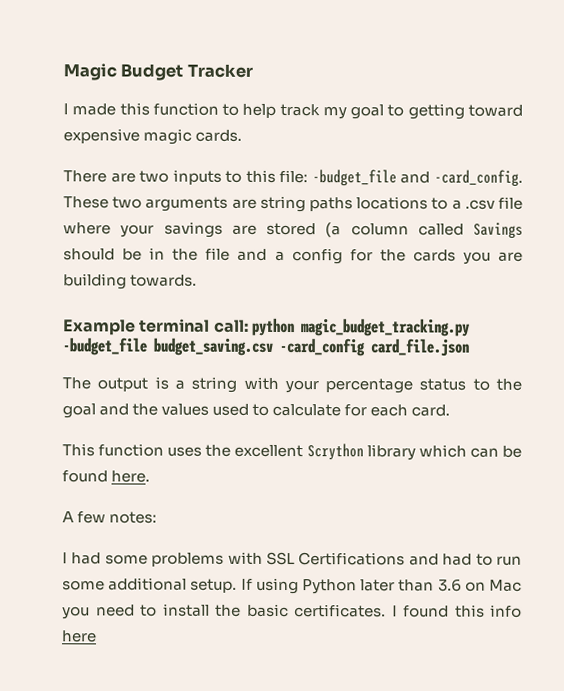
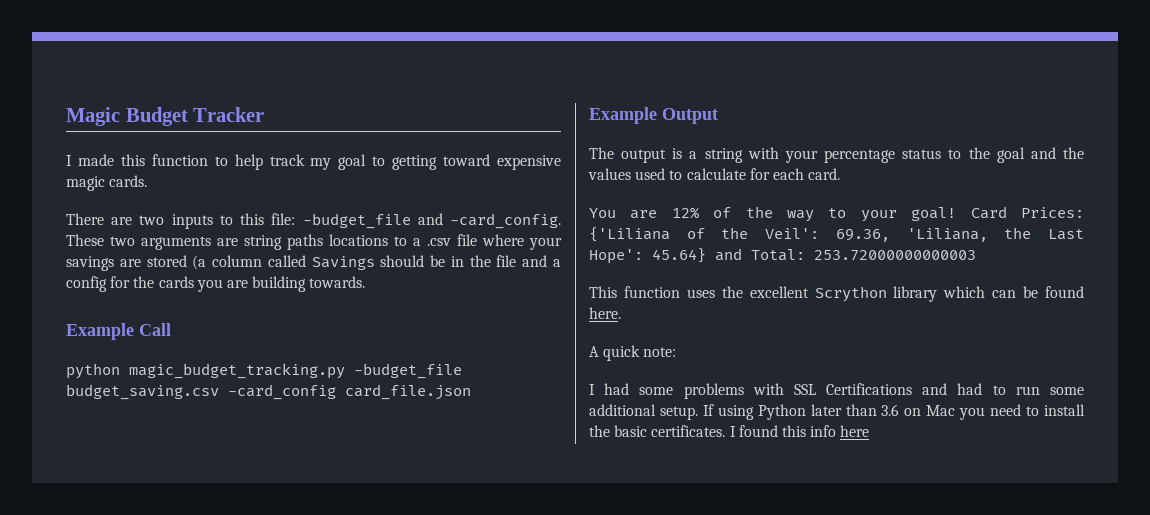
[139,318,249,333] terminal call: -> [139,323,171,336] Call //
(470, 347) none -> [589,107,718,124] // Example Output
(451, 410) none -> [589,206,1084,222] [589,227,1084,242] [589,248,976,264] // You are 12% of the way to your goal! Card Prices: {'Liliana of the Veil': 69.36, 'Liliana, the Last Hope': 45.64} and Total: 253.72000000000003
[77,511,158,524] few notes: -> [603,345,677,361] quick note:

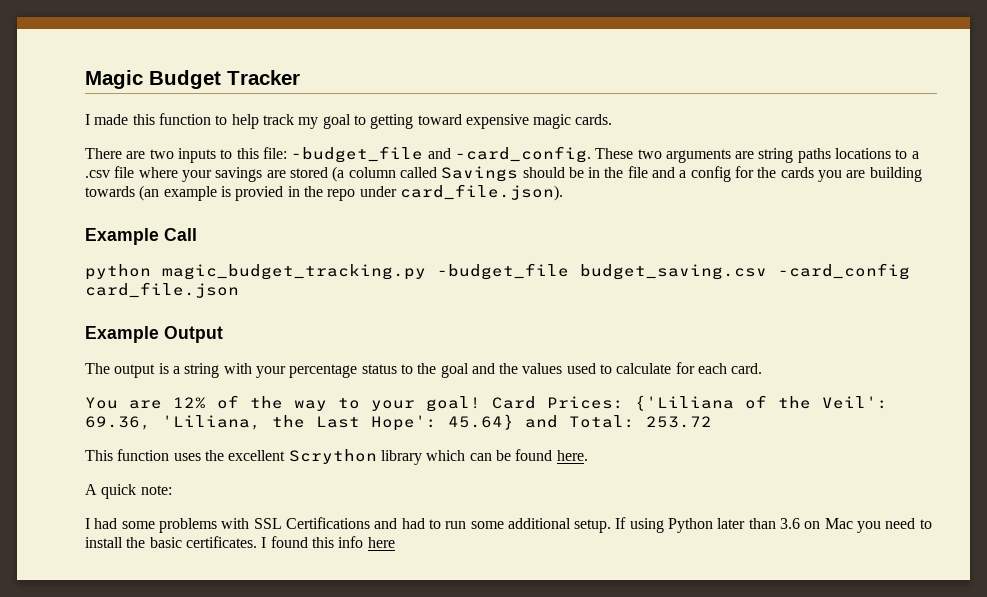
[309,276,366,288] towards. -> [85,184,563,201] towards (an example is provied in the repo under card_file.json).
[814,250,976,261] 253.72000000000003 -> [646,416,712,428] 253.72

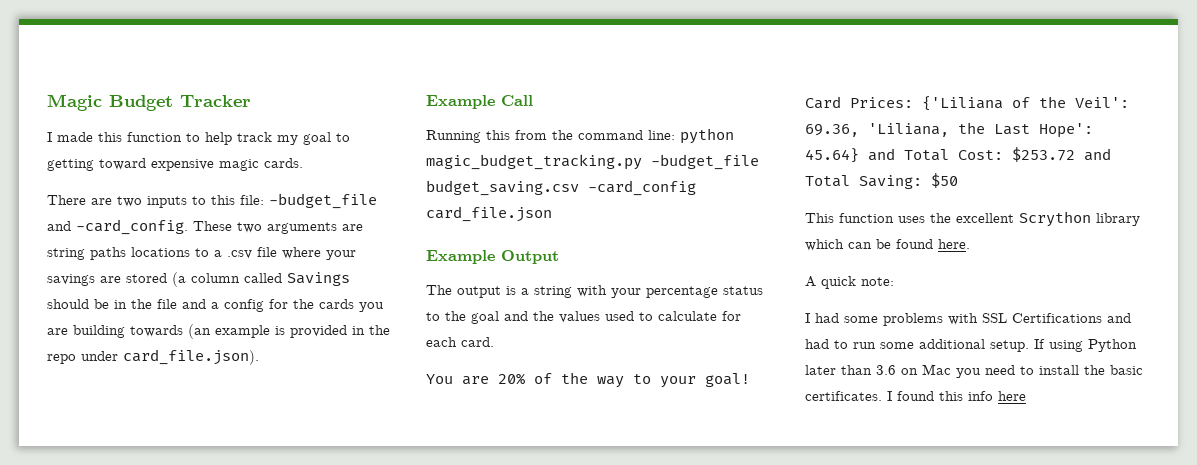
[235,186,284,201] provied -> [290,325,347,338] provided
(197, 234) none -> [426,130,675,143] Running this from the command line:
[173,397,206,409] 12% -> [498,373,525,385] 20%
[569,415,712,428] Total: 253.72 -> [904,147,1111,162] [805,173,958,189] Total Cost: $253.72 and Total Saving: $50

